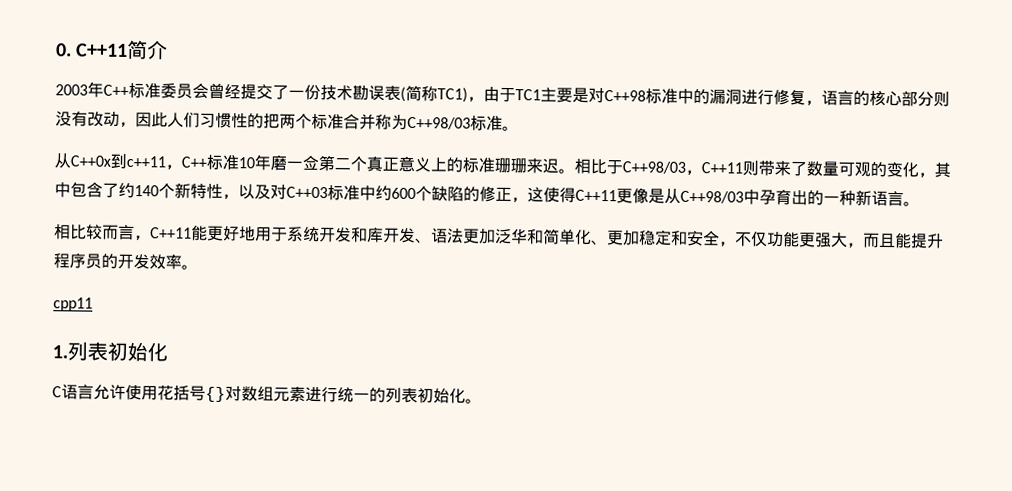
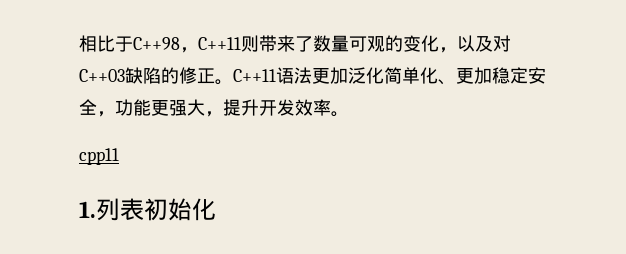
[55,39,169,60] [55,81,950,107] [55,111,519,132] [54,153,686,175] 0. C++11简介 // 2003年C++标准委员会曾经提交了一份技术勘误表(简称TC1)，由于TC1主要是对C++98标准中的漏洞进行修复，语言的核心部分则没有改动，因此人们习惯性的把两个标准合并称为C++98/03标准。 // 从C++0x到c++11，C++标准10年磨一佥第二个真正意义上的标准珊珊来迟。相比于C++98/03 -> [79,35,180,52] 相比于C++98
[934,162,951,178] [54,181,920,207] [54,224,432,244] 其中包含了约140个新特性，以及对C++03标准中约600个缺陷的修正，这使得C++11更像是从C++98/03中孕育出的一种新语言。 // 相比较而言，C++11能更好地用于系统开发和库开发、 -> [457,35,511,52] [79,67,276,85] 以及对C++03缺陷的修正。C++11
[511,229,544,245] 华和 -> [366,67,384,84] 化
[671,229,944,249] [53,253,118,269] 和安全，不仅功能更强大，而且能提升程序员的 -> [528,67,546,84] [79,99,259,117] 安全，功能更强大，提升
[52,384,482,404] // C语言允许使用花括号{}对数组元素进行统一的列表初始化。 -> (216, 209) none

